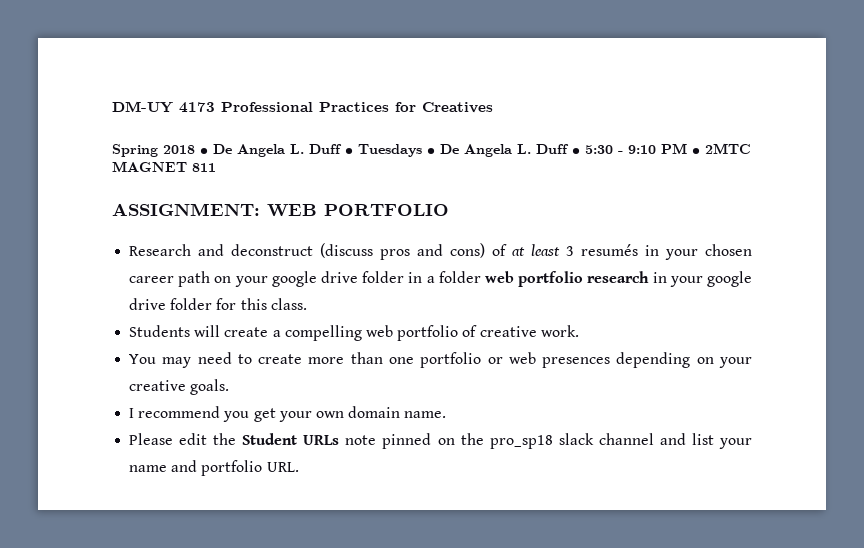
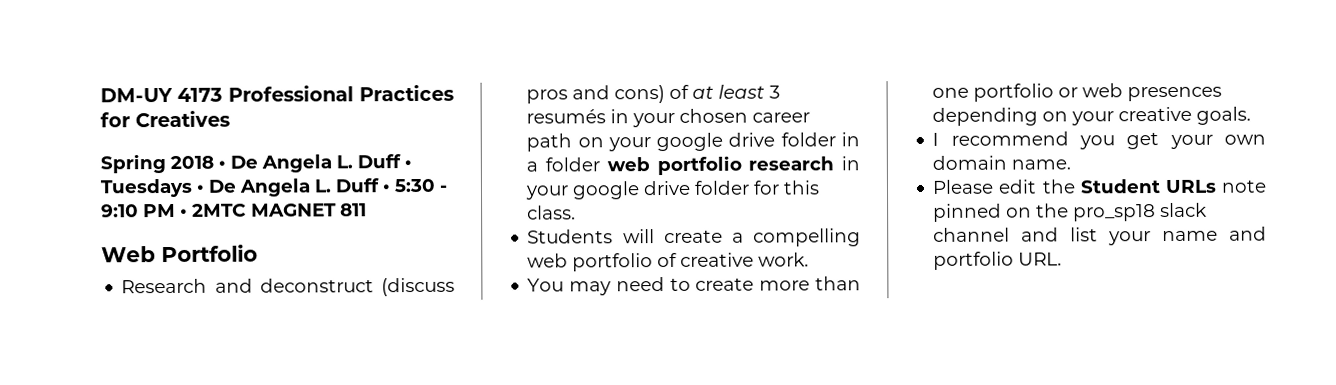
[112,203,449,217] ASSIGNMENT: WEB PORTFOLIO -> [101,244,258,263] Web Portfolio

